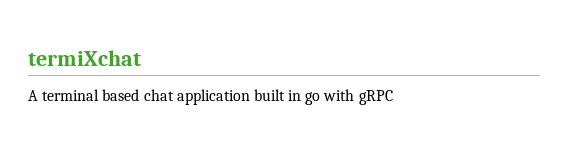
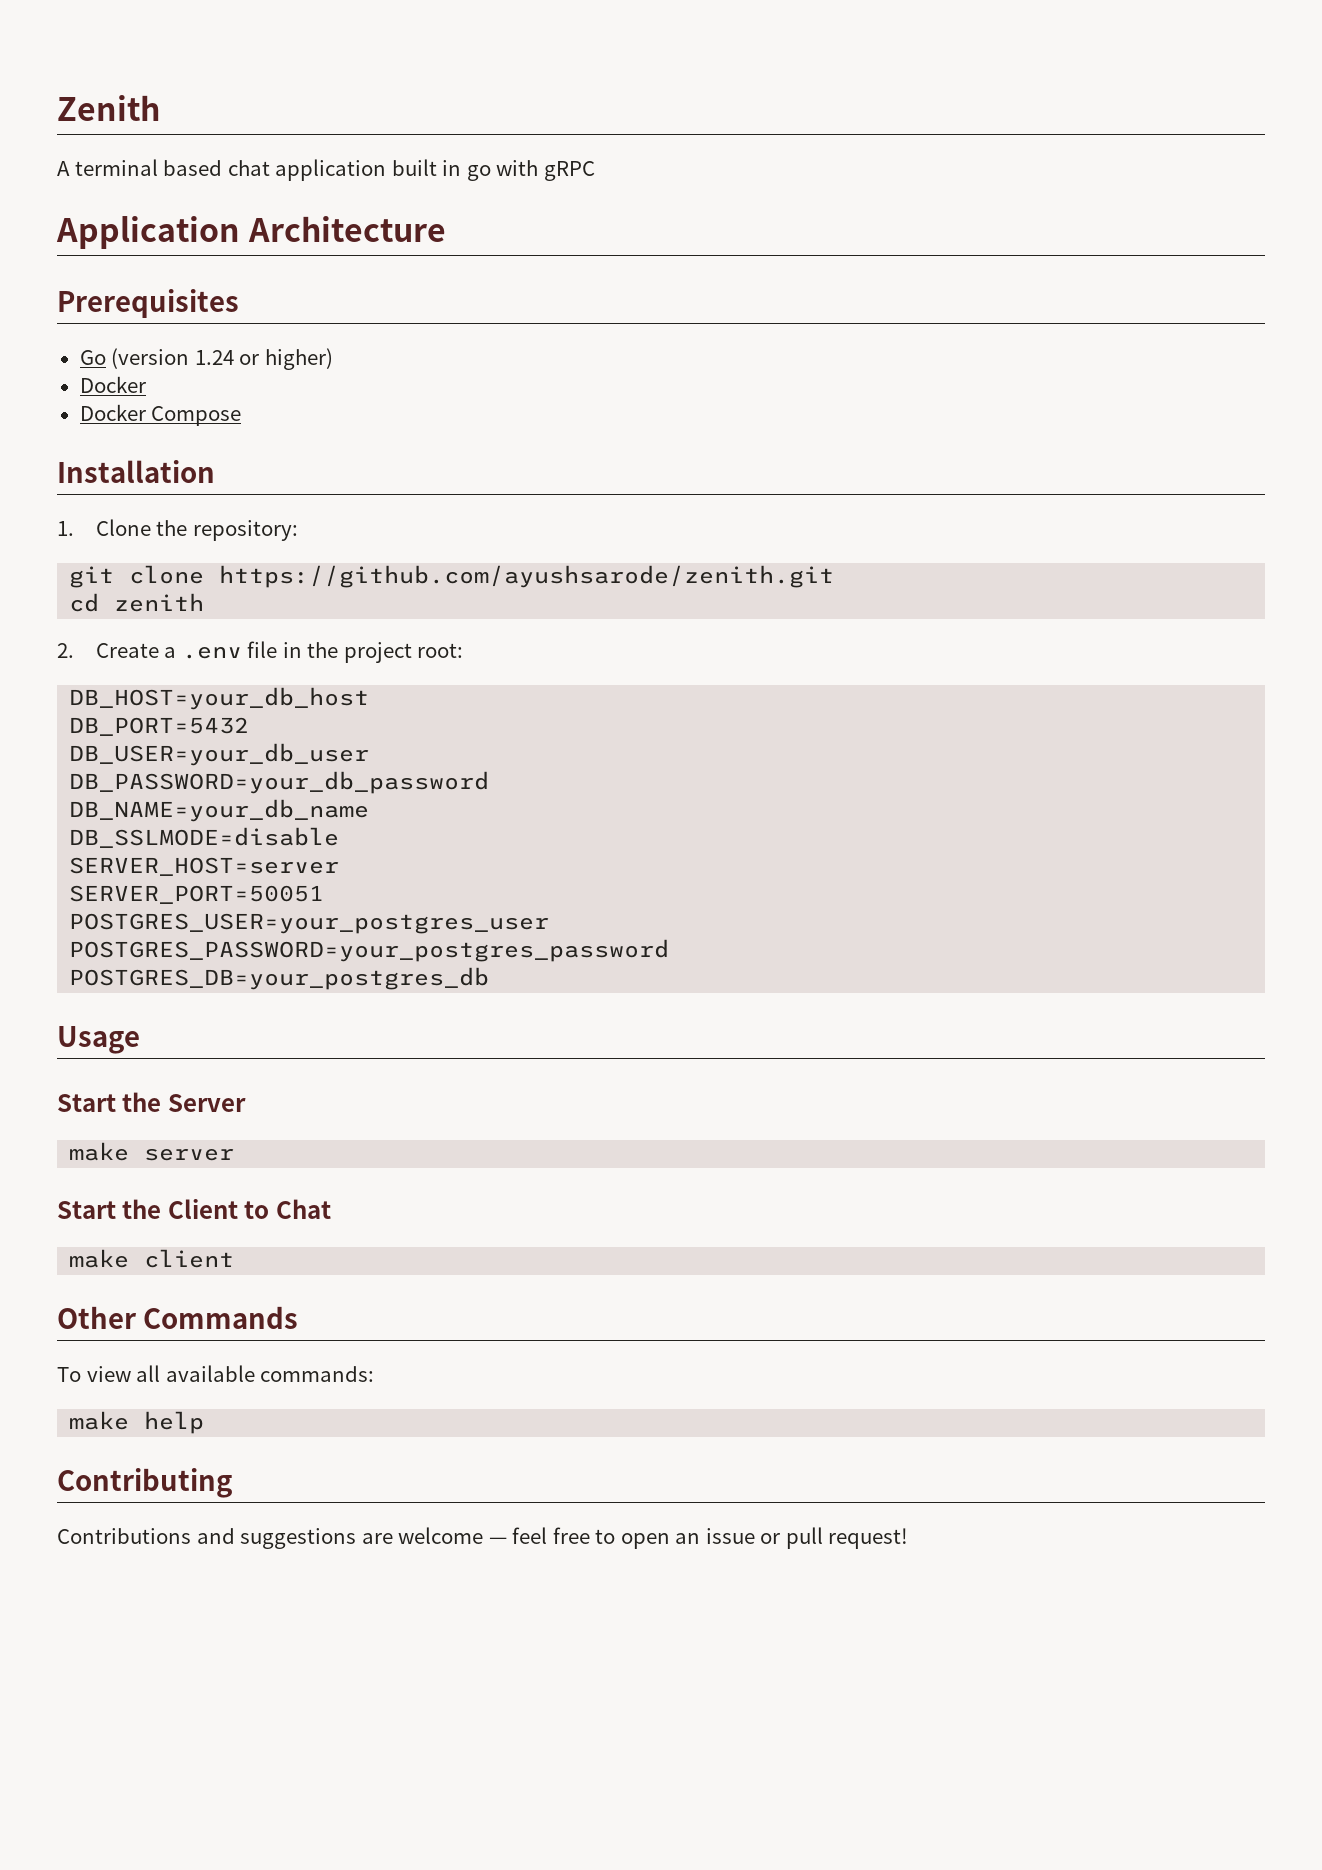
[28,50,141,66] termiXchat -> [57,95,160,121] Zenith
(393, 97) none -> [56,216,446,249] [57,289,239,318] [79,348,333,370] [79,376,146,393] [79,404,242,426] [57,460,215,483] [57,519,298,541] [69,565,835,588] [69,593,205,612] [57,641,464,663] [69,687,370,710] [69,717,250,736] [69,743,370,766] [69,771,490,794] [69,799,370,822] [69,827,340,848] [69,857,340,876] [69,885,325,904] [69,913,550,934] [69,939,670,962] [69,967,490,990] [57,1026,140,1054] [57,1092,246,1112] [69,1142,235,1161] [57,1199,331,1219] [69,1249,235,1268] [57,1306,299,1329] [57,1365,375,1382] [69,1411,205,1434] [57,1468,232,1498] [57,1527,909,1549] // Application Architecture // Prerequisites // Go (version 1.24 or higher) // Docker // Docker Compose // Installation // 1. Clone the repository: // git clone https://github.com/ayushsarode/zenith.git // cd zenith // 2. Create a .env file in the project root: // DB_HOST=your_db_host // DB_PORT=5432 // DB_USER=your_db_user // DB_PASSWORD=your_db_password // DB_NAME=your_db_name // DB_SSLMODE=disable // SERVER_HOST=server // SERVER_PORT=50051 // POSTGRES_USER=your_postgres_user // POSTGRES_PASSWORD=your_postgres_password // POSTGRES_DB=your_postgres_db // Usage // Start the Server // make server // Start the Client to Chat // make client // Other Commands // To view all available commands: // make help // Contributing // Contributions and suggestions are welcome — feel free to open an issue or pull request!

